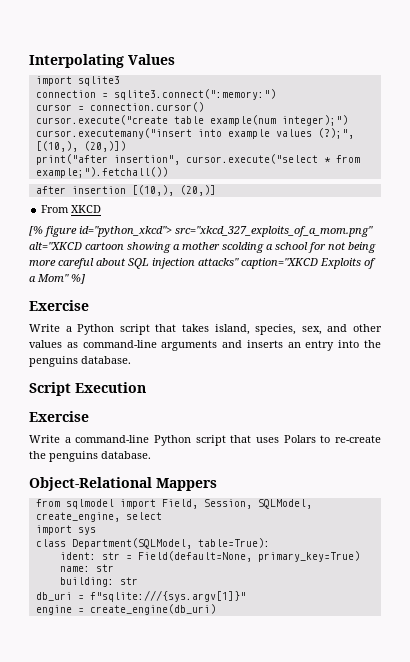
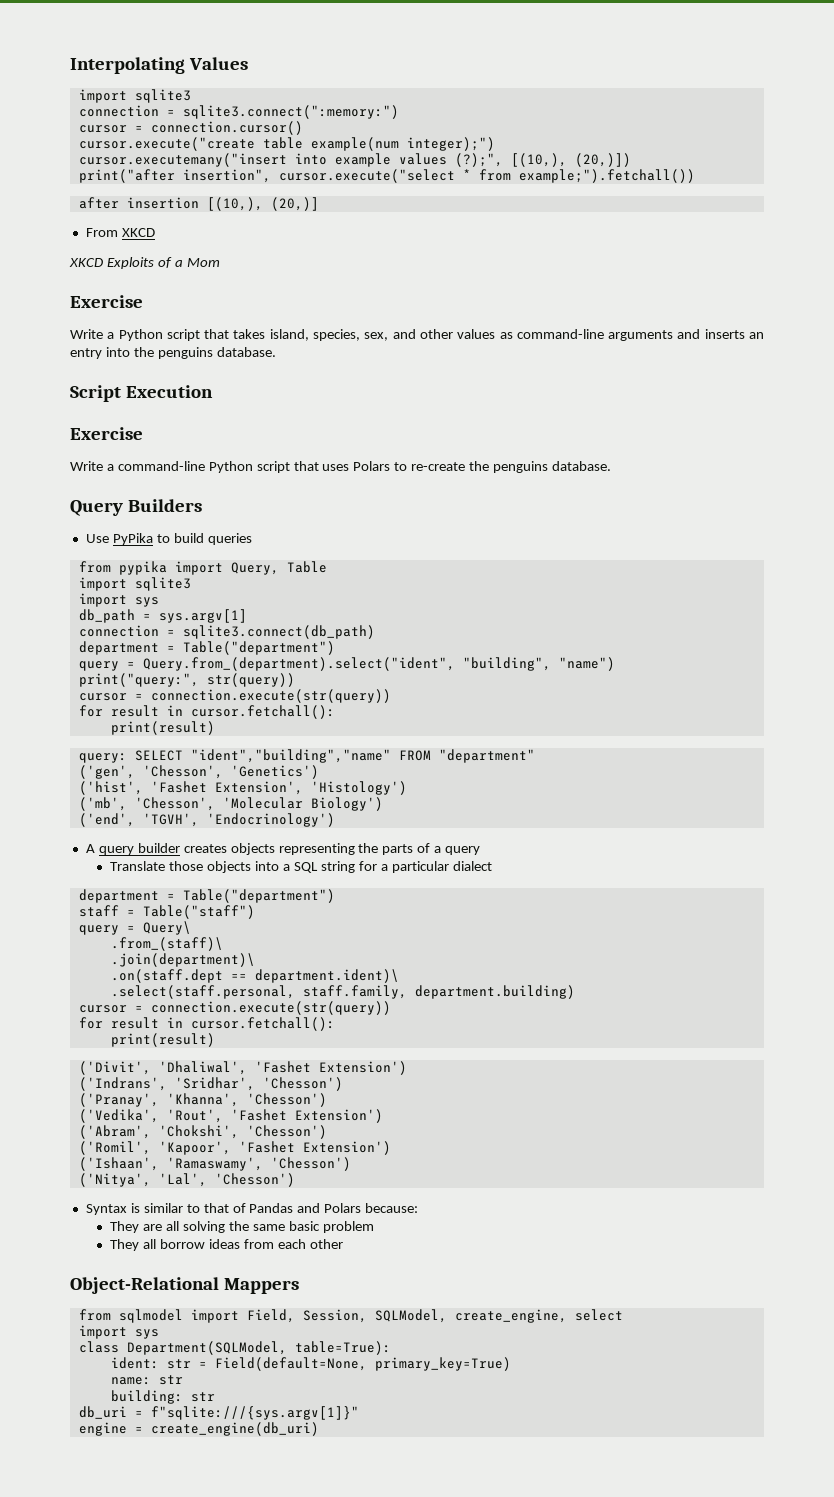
[29,226,373,237] [29,242,376,253] [29,258,318,269] [% figure id="python_xkcd"> src="xkcd_327_exploits_of_a_mom.png" alt="XKCD cartoon showing a mother scolding a school for not being more careful about SQL injection attacks" caption="XKCD -> [69,258,103,267] XKCD
[37,274,85,284] Mom" %] -> [186,258,220,267] Mom
(151, 455) none -> [70,499,202,516] [85,533,252,545] [78,561,327,575] [78,577,191,591] [78,593,159,607] [78,609,247,623] [78,625,375,639] [78,641,335,655] [78,657,615,671] [78,673,295,687] [78,689,391,703] [78,705,335,719] [110,721,215,735] [78,749,535,763] [78,765,319,779] [78,781,407,795] [78,797,383,811] [78,813,335,827] [85,843,481,855] [110,861,492,873] [78,889,335,903] [78,905,255,919] [78,921,191,935] [110,937,223,951] [110,953,255,967] [110,969,399,983] [110,985,575,999] [78,1001,391,1015] [78,1017,335,1031] [110,1033,215,1047] [78,1061,407,1075] [78,1077,343,1091] [78,1093,327,1107] [78,1109,383,1123] [78,1125,327,1139] [78,1141,391,1155] [78,1157,351,1171] [78,1173,295,1187] [85,1203,419,1215] [110,1221,374,1233] [110,1239,343,1251] // Query Builders // Use PyPika to build queries // from pypika import Query, Table // import sqlite3 // import sys // db_path = sys.argv[1] // connection = sqlite3.connect(db_path) // department = Table("department") // query = Query.from_(department).select("ident", "building", "name") // print("query:", str(query)) // cursor = connection.execute(str(query)) // for result in cursor.fetchall(): // print(result) // query: SELECT "ident","building","name" FROM "department" // ('gen', 'Chesson', 'Genetics') // ('hist', 'Fashet Extension', 'Histology') // ('mb', 'Chesson', 'Molecular Biology') // ('end', 'TGVH', 'Endocrinology') // A query builder creates objects representing the parts of a query // Translate those objects into a SQL string for a particular dialect // department = Table("department") // staff = Table("staff") // query = Query\ // .from_(staff)\ // .join(department)\ // .on(staff.dept == department.ident)\ // .select(staff.personal, staff.family, department.building) // cursor = connection.execute(str(query)) // for result in cursor.fetchall(): // print(result) // ('Divit', 'Dhaliwal', 'Fashet Extension') // ('Indrans', 'Sridhar', 'Chesson') // ('Pranay', 'Khanna', 'Chesson') // ('Vedika', 'Rout', 'Fashet Extension') // ('Abram', 'Chokshi', 'Chesson') // ('Romil', 'Kapoor', 'Fashet Extension') // ('Ishaan', 'Ramaswamy', 'Chesson') // ('Nitya', 'Lal', 'Chesson') // Syntax is similar to that of Pandas and Polars because: // They are all solving the same basic problem // They all borrow ideas from each other

